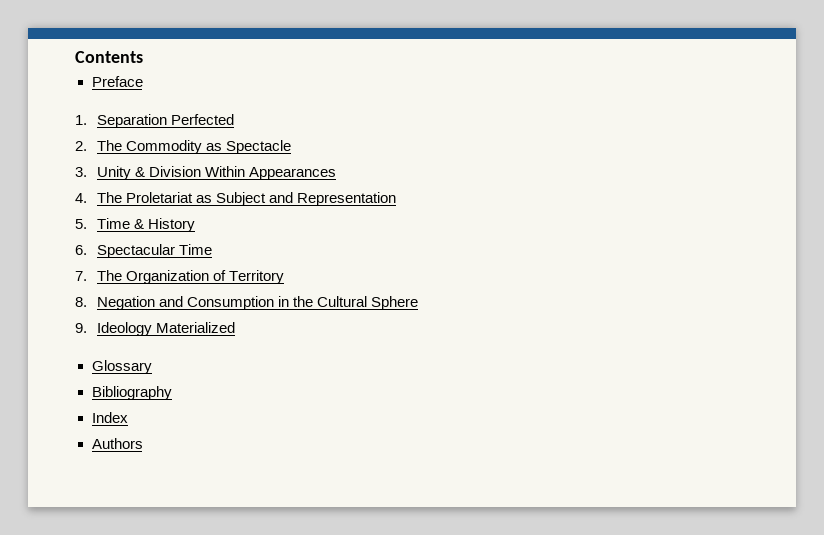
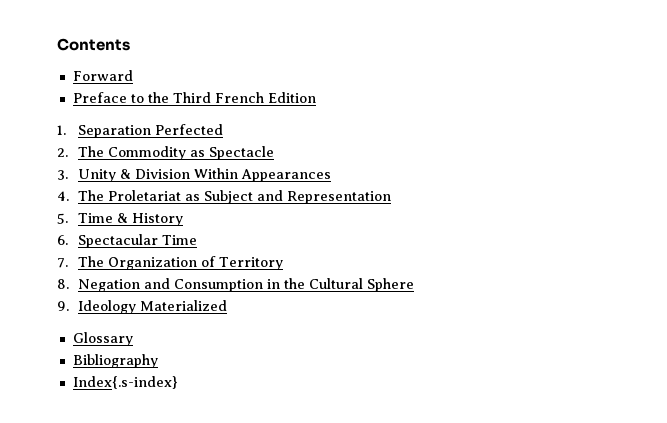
(143, 57) none -> [72,70,133,81] // Forward
(143, 81) none -> [130,92,316,103] to the Third French Edition
[91,412,128,423] [91,438,143,449] Index // Authors -> [72,376,178,389] Index{.s-index}

